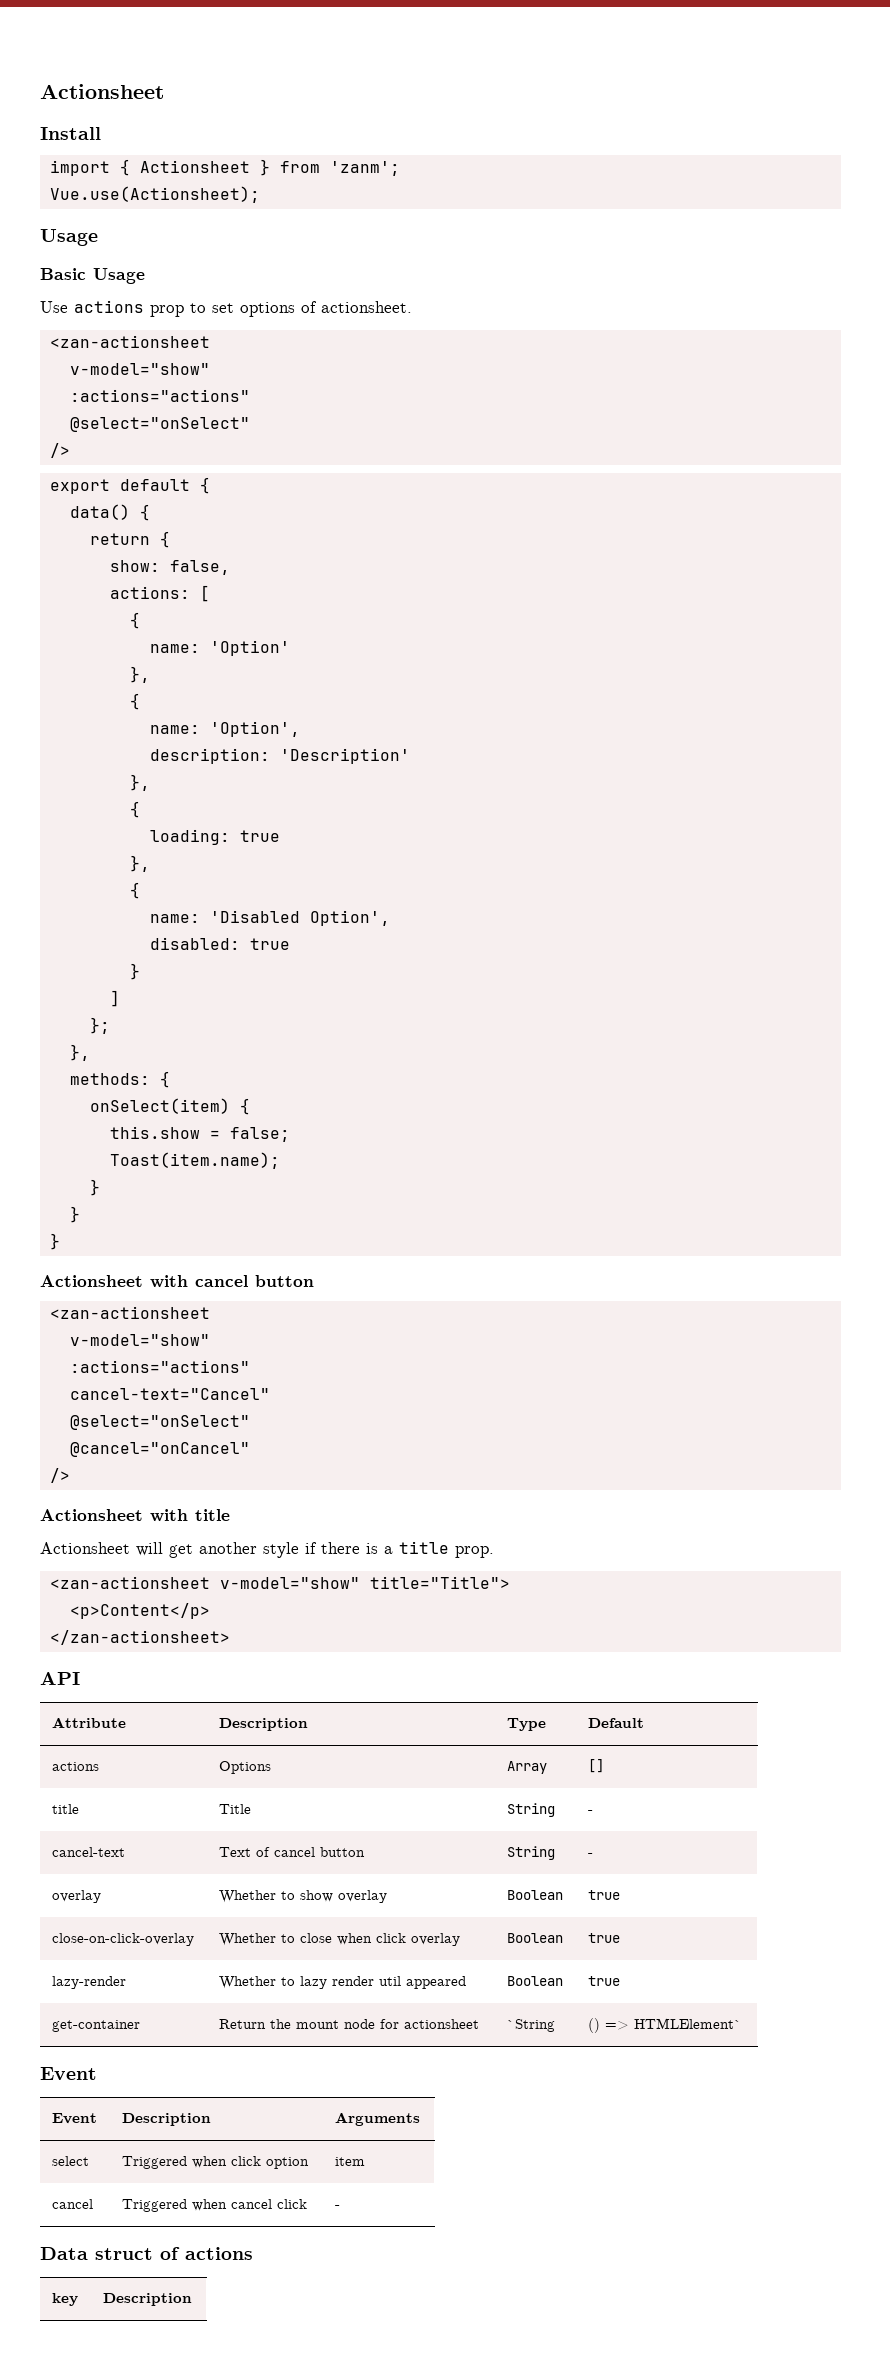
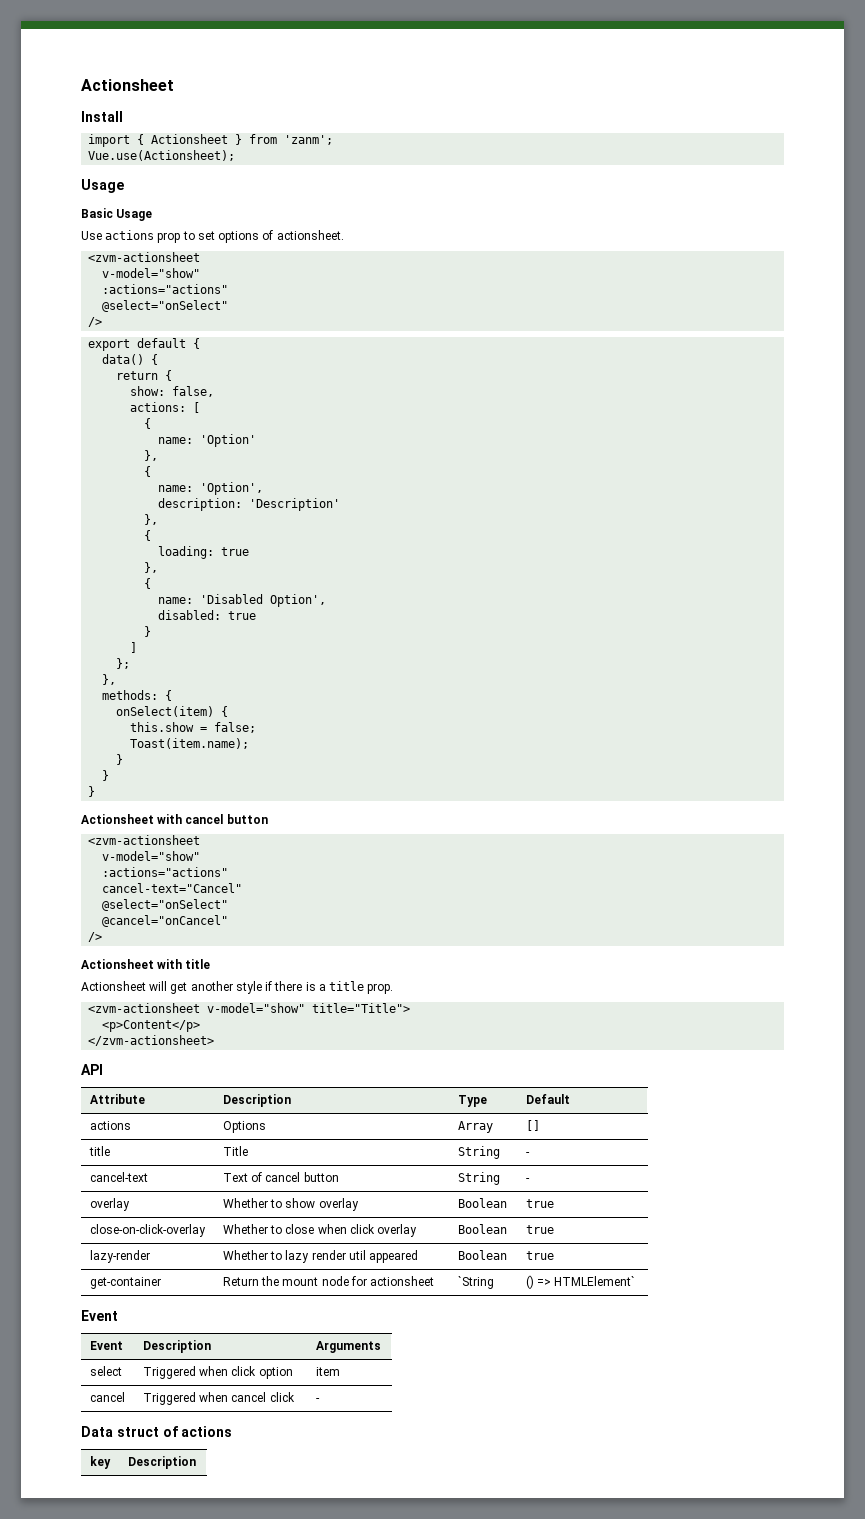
[49,335,210,348] <zan-actionsheet -> [88,252,201,262] <zvm-actionsheet
[49,1306,210,1319] <zan-actionsheet -> [88,835,201,845] <zvm-actionsheet
[49,1576,210,1589] <zan-actionsheet -> [88,1003,201,1013] <zvm-actionsheet
[49,1630,230,1645] </zan-actionsheet> -> [88,1035,215,1046] </zvm-actionsheet>

